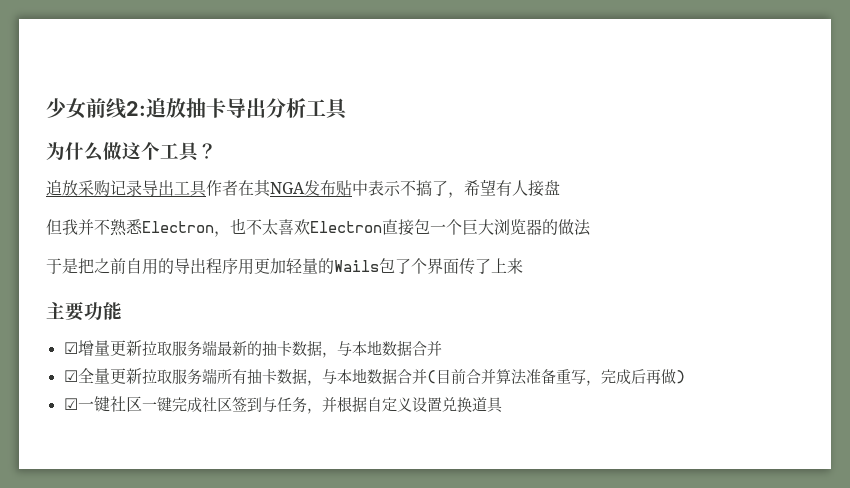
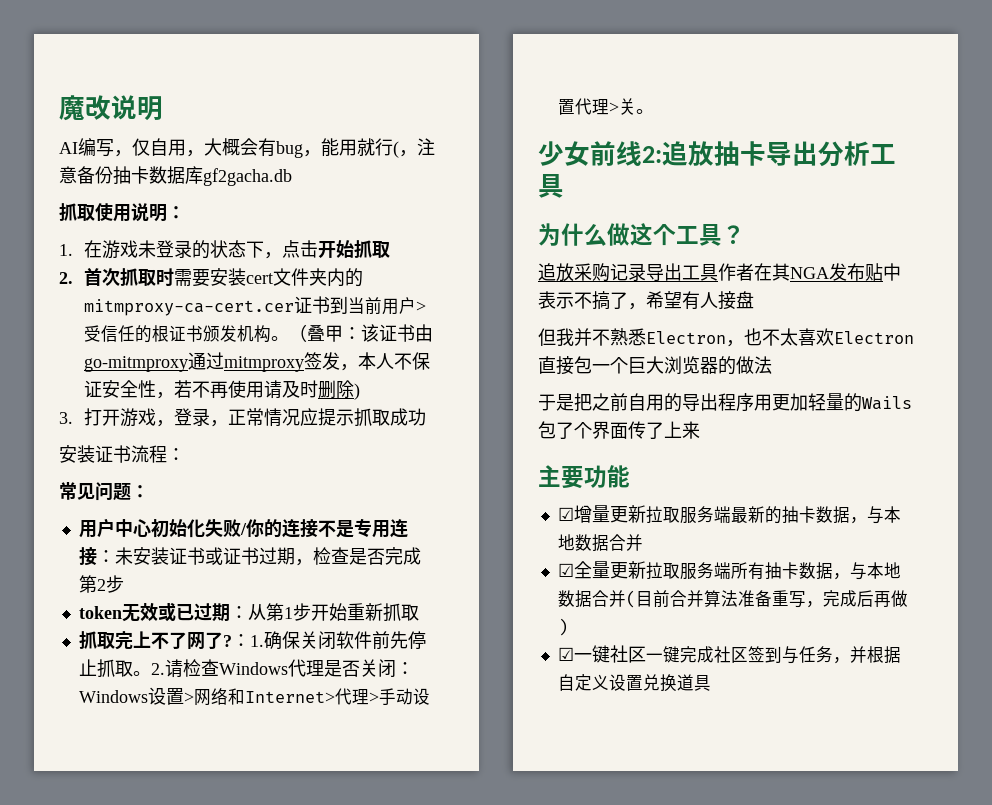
(46, 108) none -> [59,95,163,121] [59,138,435,158] [59,166,292,186] [59,203,185,222] [59,240,390,259] [59,268,363,287] [83,296,426,316] [83,324,433,343] [83,352,430,372] [83,380,360,400] [59,408,426,427] [59,445,185,463] [59,482,149,501] [78,518,408,538] [78,547,421,566] [78,575,124,593] [78,602,419,622] [78,631,426,650] [78,659,414,678] [78,687,430,706] [557,98,654,115] 魔改说明 // AI编写，仅自用，大概会有bug，能用就行(，注意备份抽卡数据库gf2gacha.db // 抓取使用说明： // 1.在游戏未登录的状态下，点击开始抓取 // 2.首次抓取时需要安装cert文件夹内的mitmproxy-ca-cert.cer证书到当前用户>受信任的根证书颁发机构。（叠甲：该证书由go-mitmproxy通过mitmproxy签发，本人不保证安全性，若不再使用请及时删除) // 3.打开游戏，登录，正常情况应提示抓取成功 // 安装证书流程： // 常见问题： // 用户中心初始化失败/你的连接不是专用连接：未安装证书或证书过期，检查是否完成第2步 // token无效或已过期：从第1步开始重新抓取 // 抓取完上不了网了?：1.确保关闭软件前先停止抓取。2.请检查Windows代理是否关闭：Windows设置>网络和Internet>代理>手动设置代理>关。 //

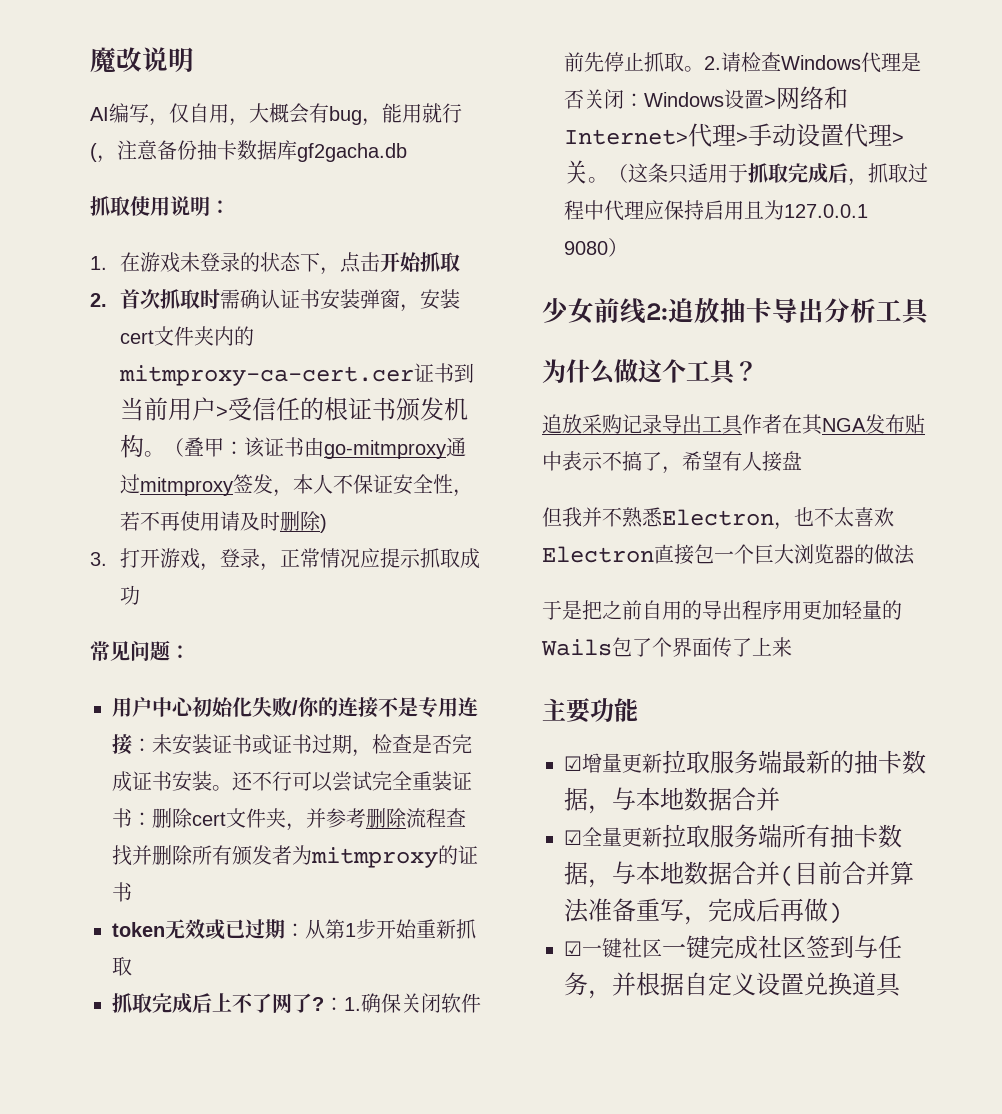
[191,269,210,287] 要 -> [239,289,420,312] 确认证书安装弹窗，
[59,445,185,463] // 安装证书流程： -> (140, 595) none
[78,575,124,593] 第2步 -> [132,771,472,792] [112,808,466,831] [112,845,478,868] [112,882,132,902] 证书安装。还不行可以尝试完全重装证书：删除cert文件夹，并参考删除流程查找并删除所有颁发者为mitmproxy的证书
(133, 640) none -> [172,993,212,1013] 成后
(654, 111) none -> [608,163,928,186] [564,200,868,221] [564,238,628,257] （这条只适用于抓取完成后，抓取过程中代理应保持启用且为127.0.0.1 9080）

